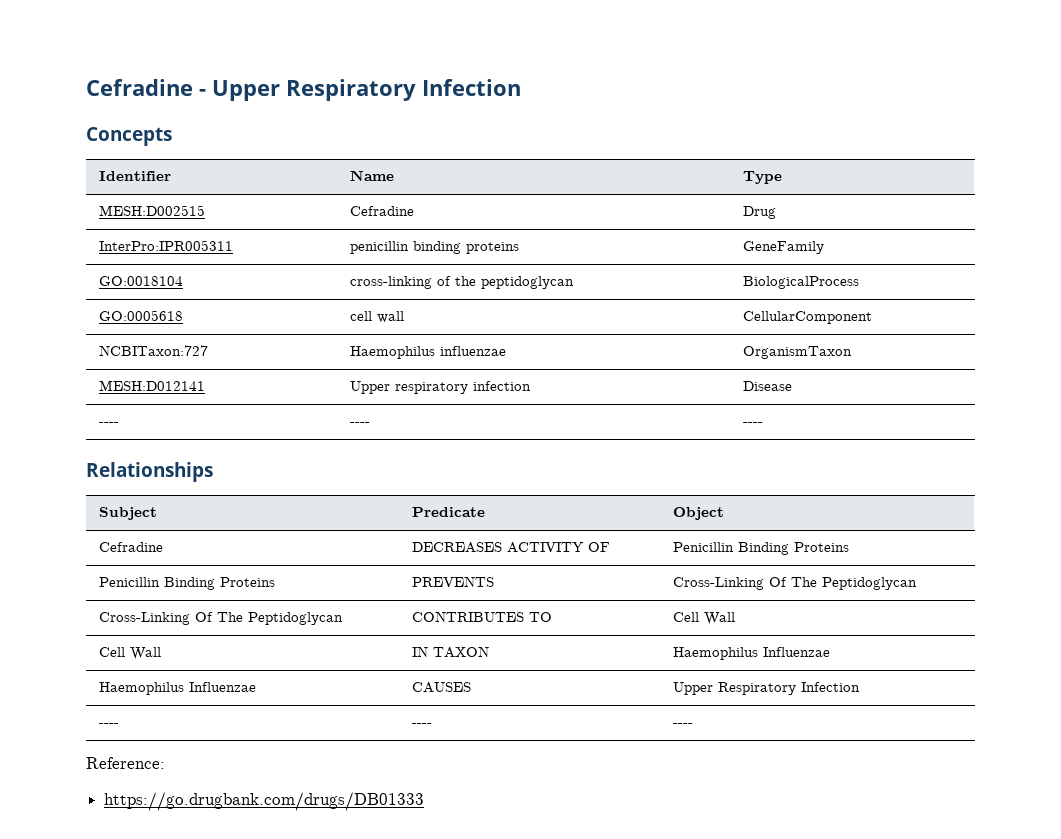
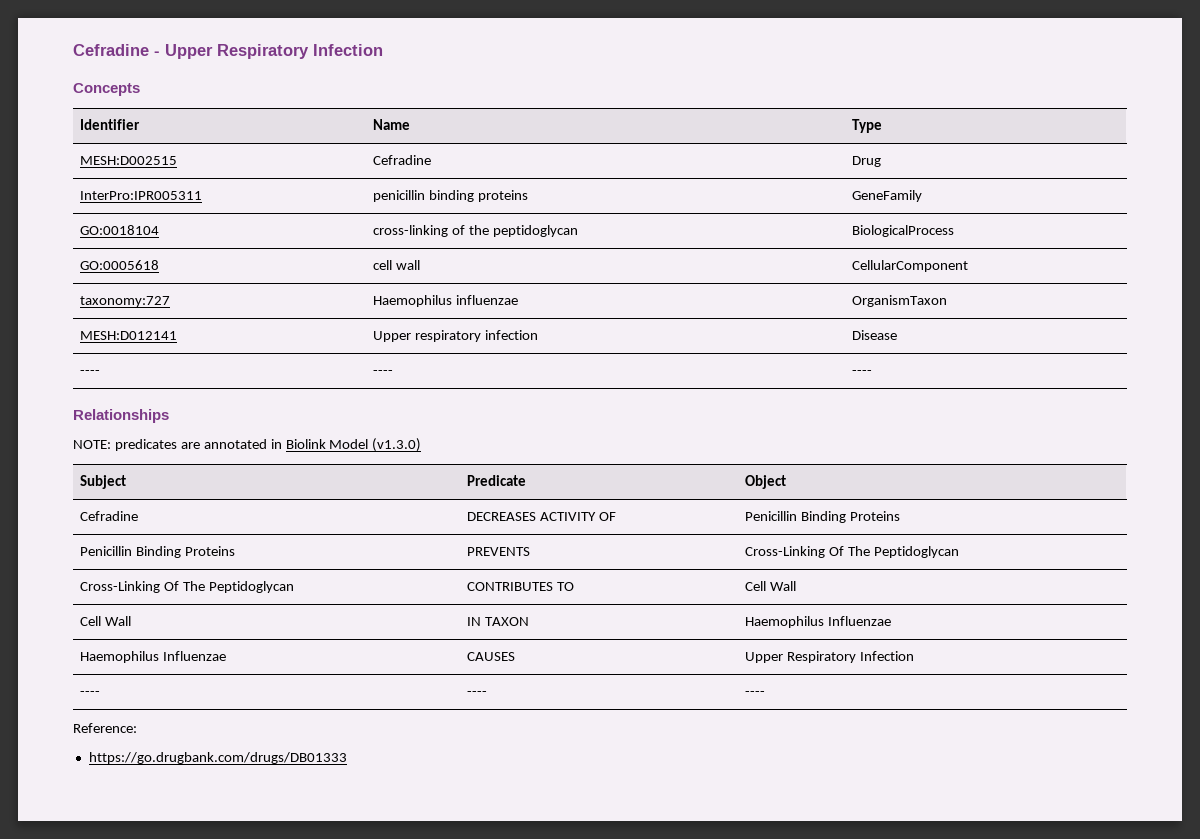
[98,345,208,356] NCBITaxon:727 -> [79,296,170,307] taxonomy:727
(213, 472) none -> [73,438,422,452] // NOTE: predicates are annotated in Biolink Model (v1.3.0)

